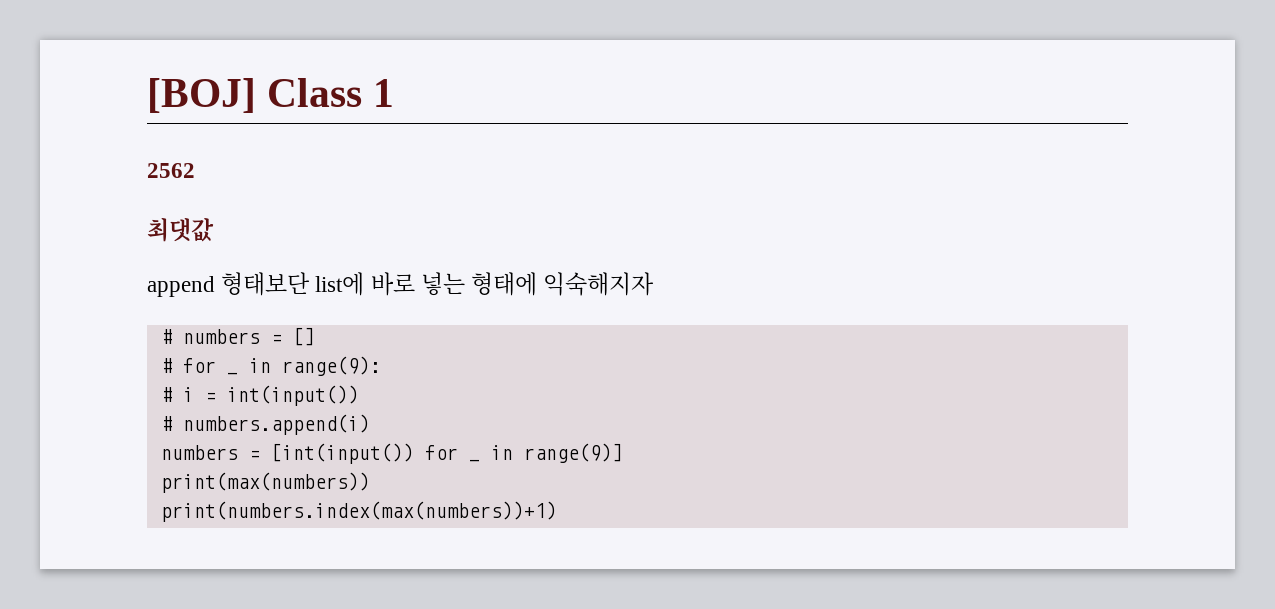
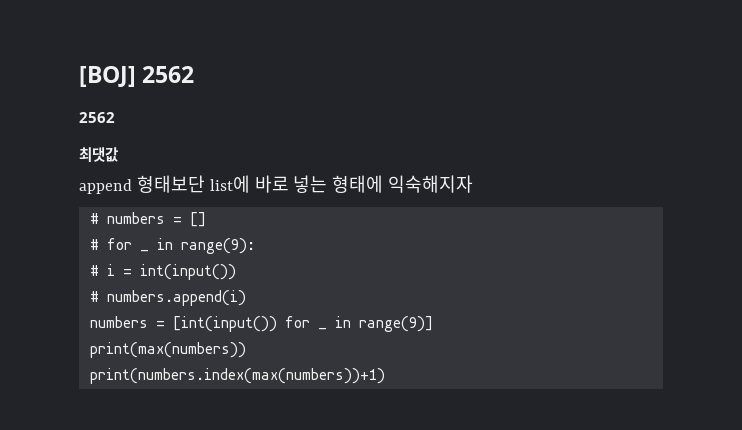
[267,78,395,107] Class 1 -> [142,66,195,83] 2562

